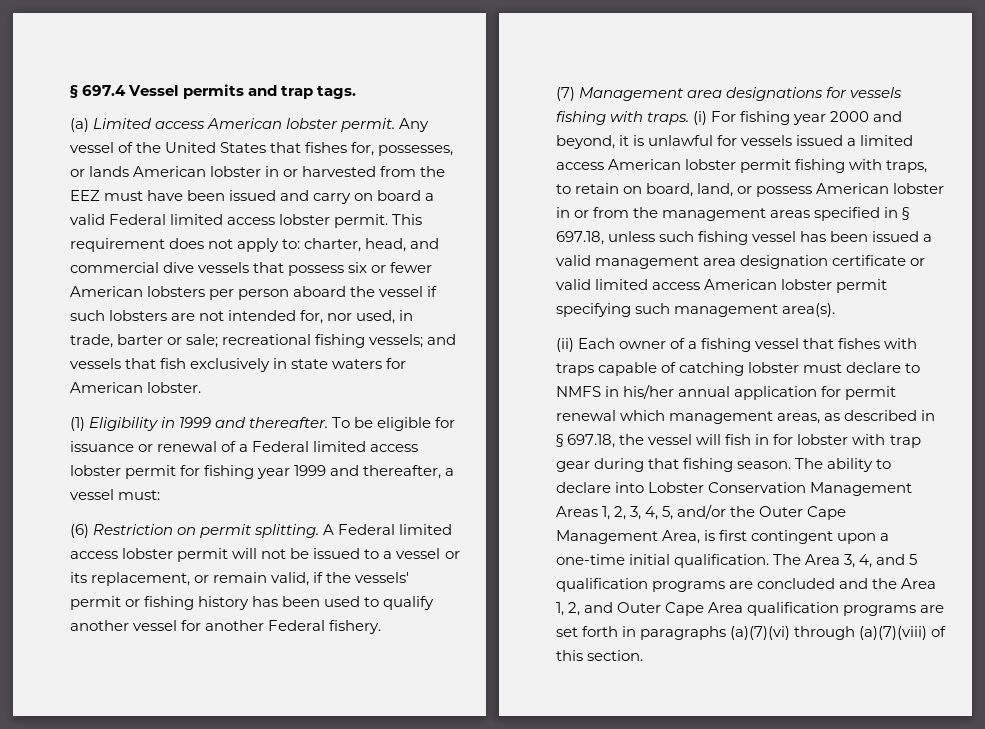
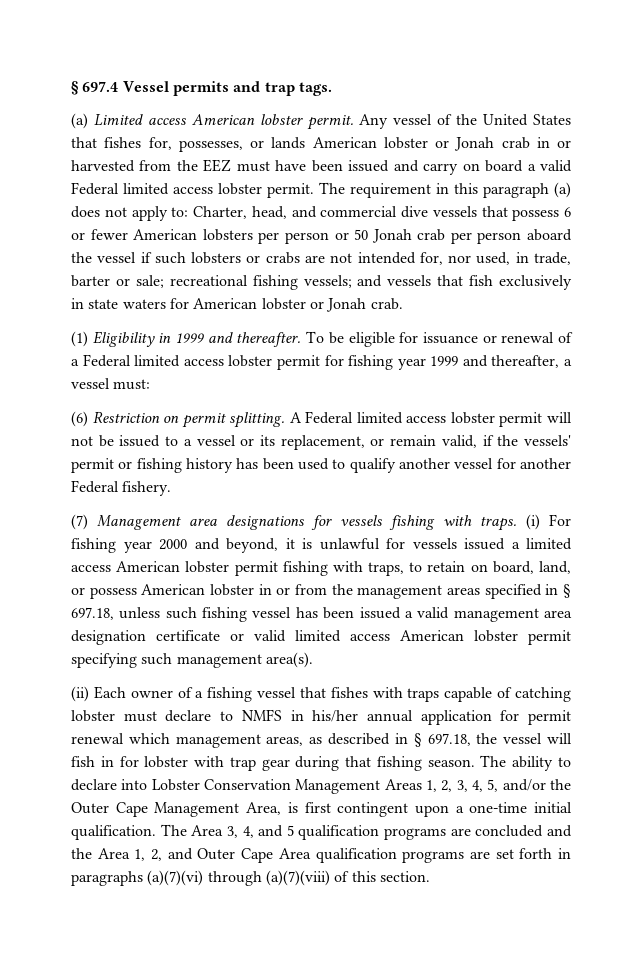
(262, 171) none -> [435,137,530,151] or Jonah crab
[392,214,423,225] [70,238,165,252] This requirement -> [319,182,571,198] The requirement in this paragraph (a)
[304,238,362,252] charter, -> [193,206,247,219] Charter,
[348,262,368,273] six -> [564,207,571,217] 6
(290, 294) none -> [334,229,522,244] or 50 Jonah crab per person
(168, 315) none -> [246,252,300,264] or crabs
[147,382,202,393] lobster. -> [261,298,403,312] lobster or Jonah crab.

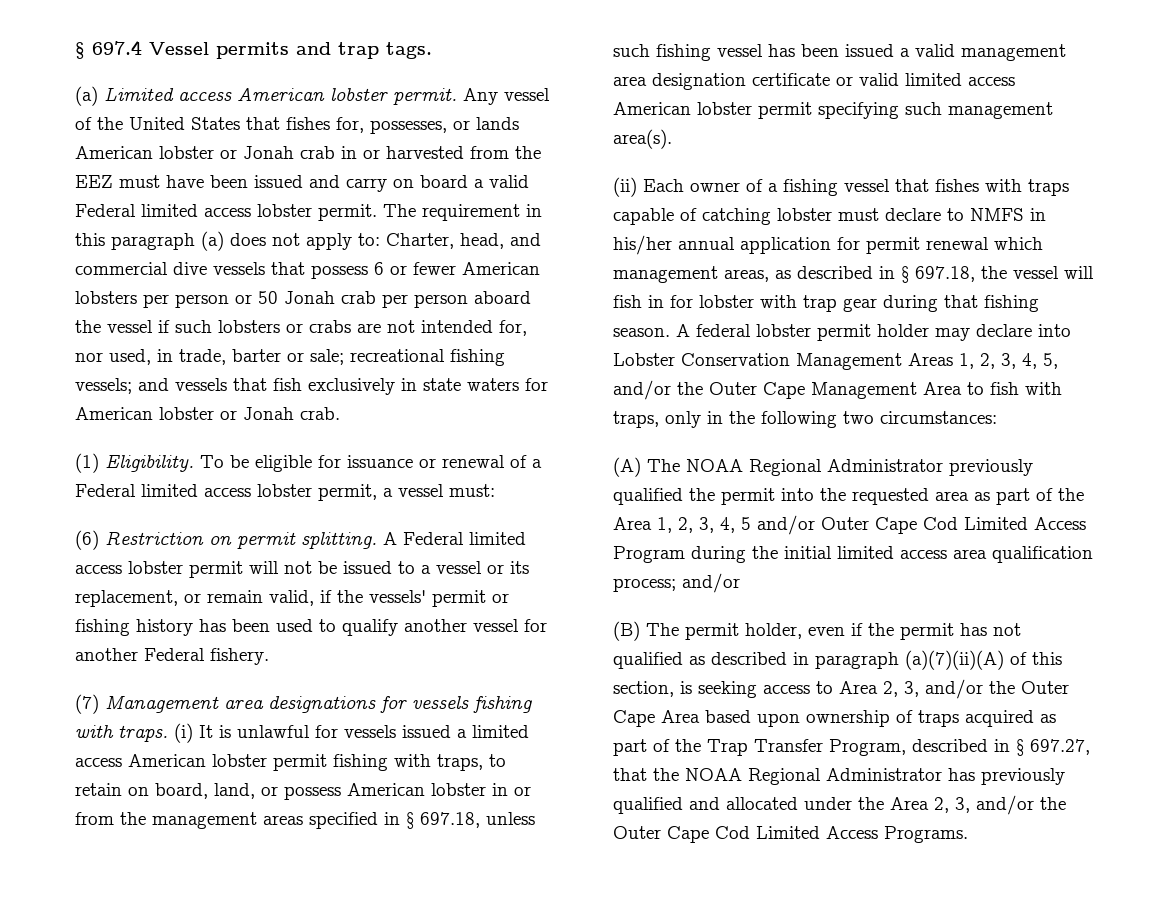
[92,331,302,347] Eligibility in 1999 and thereafter. -> [105,455,194,472] Eligibility.
[276,355,560,370] permit for fishing year 1999 and thereafter, -> [318,484,377,501] permit,
[549,514,571,526] [71,538,295,553] For fishing year 2000 and beyond, it -> [199,725,213,738] It
[480,755,571,771] The ability to -> [676,324,970,341] A federal lobster permit holder may
[246,802,572,817] [71,824,572,840] [71,848,571,863] [71,870,430,886] Area, is first contingent upon a one-time initial qualification. The Area 3, 4, and 5 qualification programs are concluded and the Area 1, 2, and Outer Cape Area qualification programs are set forth in paragraphs (a)(7)(vi) through (a)(7)(viii) of this section. -> [923,382,1062,395] [613,411,997,428] [613,457,1033,477] [613,488,1084,505] [613,515,1086,535] [613,546,1093,563] [613,573,740,593] [613,621,1021,641] [613,650,1062,670] [613,679,1069,699] [613,710,1056,727] [613,739,1090,756] [613,768,1065,785] [613,795,1066,815] [613,826,968,843] Area to fish with traps, only in the following two circumstances: // (A) The NOAA Regional Administrator previously qualified the permit into the requested area as part of the Area 1, 2, 3, 4, 5 and/or Outer Cape Cod Limited Access Program during the initial limited access area qualification process; and/or // (B) The permit holder, even if the permit has not qualified as described in paragraph (a)(7)(ii)(A) of this section, is seeking access to Area 2, 3, and/or the Outer Cape Area based upon ownership of traps acquired as part of the Trap Transfer Program, described in § 697.27, that the NOAA Regional Administrator has previously qualified and allocated under the Area 2, 3, and/or the Outer Cape Cod Limited Access Programs.

